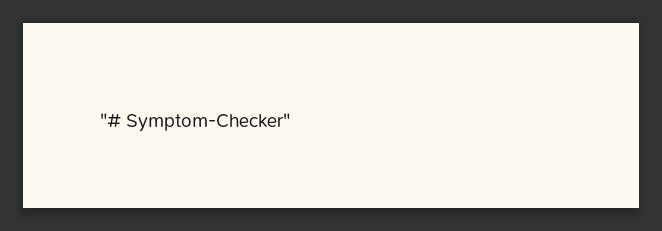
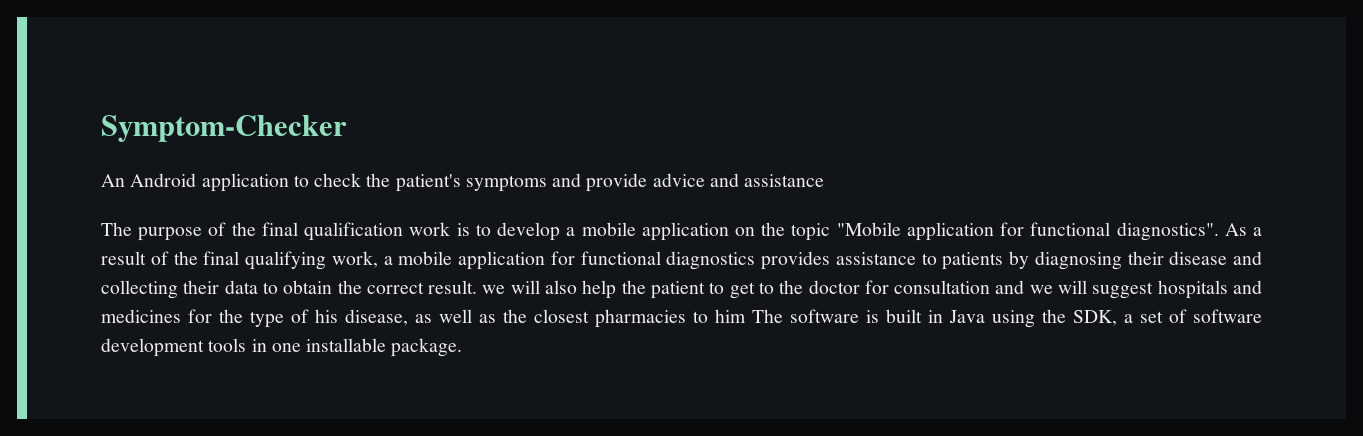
[100,113,291,132] "# Symptom-Checker" -> [101,115,347,142] [101,173,825,192] [101,222,1263,241] [101,251,1262,270] [101,280,1262,299] [101,309,1262,328] [101,338,463,357] Symptom-Checker // An Android application to check the patient's symptoms and provide advice and assistance // The purpose of the final qualification work is to develop a mobile application on the topic "Mobile application for functional diagnostics". As a result of the final qualifying work, a mobile application for functional diagnostics provides assistance to patients by diagnosing their disease and collecting their data to obtain the correct result. we will also help the patient to get to the doctor for consultation and we will suggest hospitals and medicines for the type of his disease, as well as the closest pharmacies to him The software is built in Java using the SDK, a set of software development tools in one installable package.

